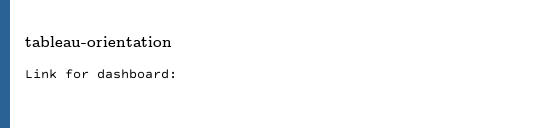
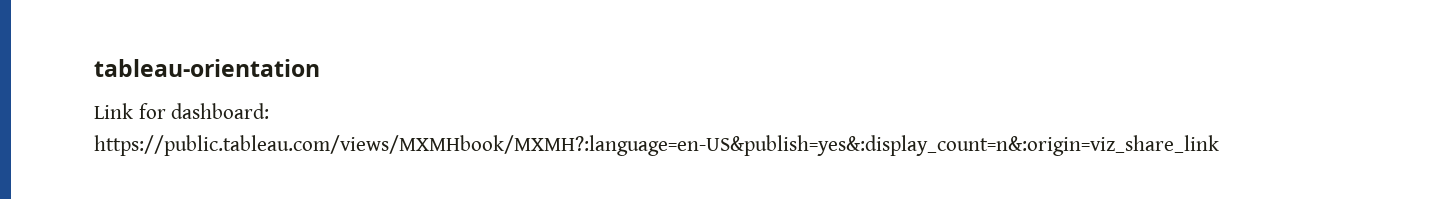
(177, 74) none -> [94,135,1219,156] https://public.tableau.com/views/MXMHbook/MXMH?:language=en-US&publish=yes&:display_count=n&:origin=viz_share_link

